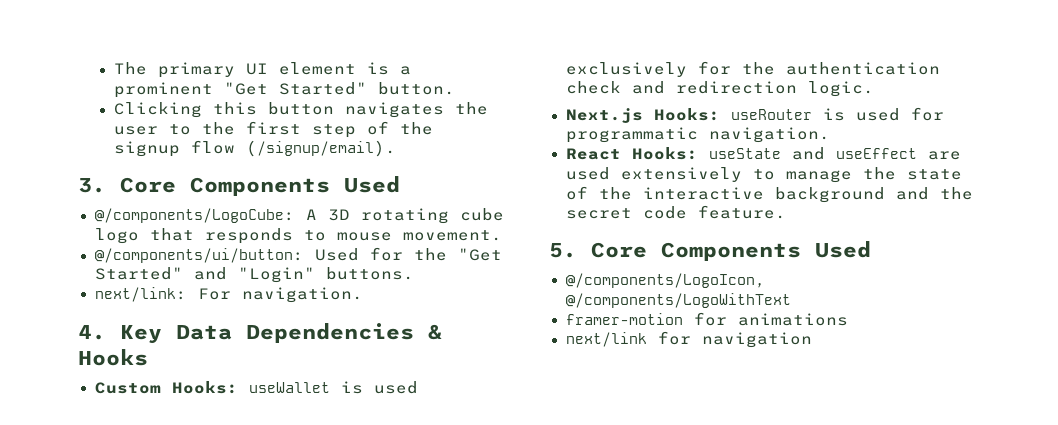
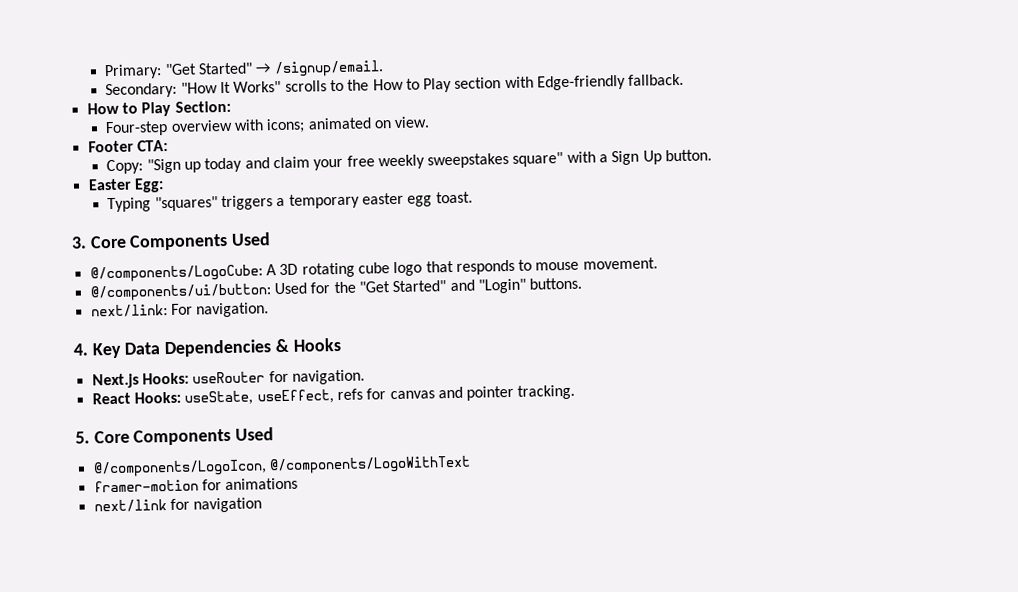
[113,62,411,78] [113,82,455,98] [113,102,488,118] [113,121,433,138] [113,140,396,157] The primary UI element is a prominent "Get Started" button. // Clicking this button navigates the user to the first step of the signup flow (/signup/email). -> [104,60,384,80] [105,73,685,99] [86,100,231,117] [105,116,431,137] [87,140,168,153] [106,149,713,175] [87,178,164,193] [107,191,473,213] Primary: "Get Started" → /signup/email. // Secondary: "How It Works" scrolls to the How to Play section with Edge-friendly fallback. // How to Play Section: // Four-step overview with icons; animated on view. // Footer CTA: // Copy: "Sign up today and claim your free weekly sweepstakes square" with a Sign Up button. // Easter Egg: // Typing "squares" triggers a temporary easter egg toast.
[94,381,418,394] [565,61,940,77] [565,81,874,97] // Custom Hooks: useWallet is used exclusively for the authentication check and redirection logic. -> (341, 344) none
[822,107,944,121] [565,127,698,143] is used for programmatic -> [268,370,289,383] for
[708,147,961,160] [565,167,962,183] [565,186,973,203] [565,205,786,219] useState and useEffect are used extensively to manage the state of the interactive background and the secret code feature. -> [184,384,576,406] useState, useEffect, refs for canvas and pointer tracking.

